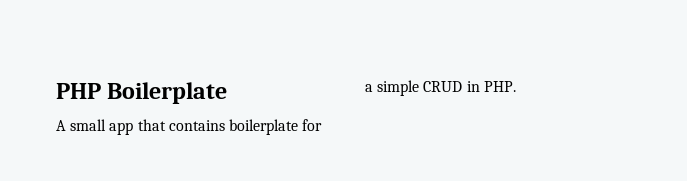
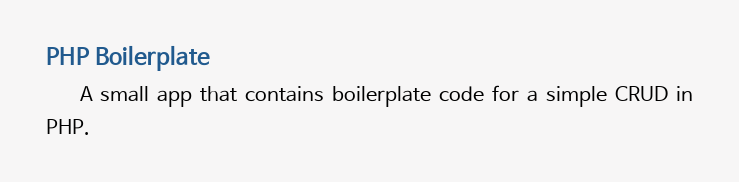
(298, 127) none -> [439,86,485,102] code

